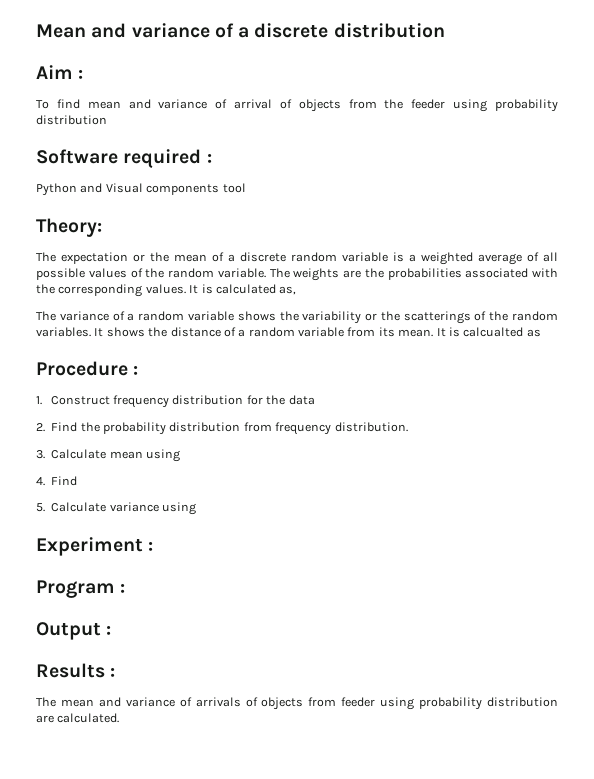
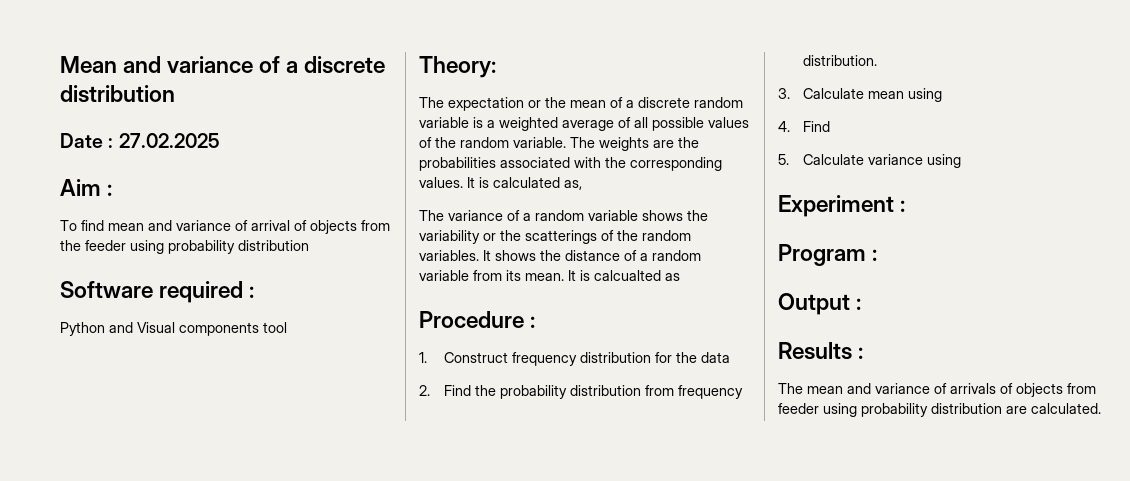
(445, 30) none -> [60,133,220,148] // Date : 27.02.2025

